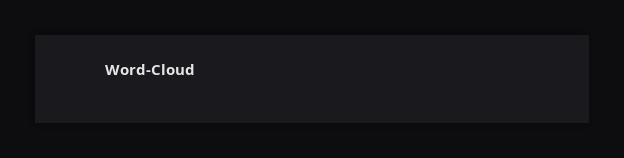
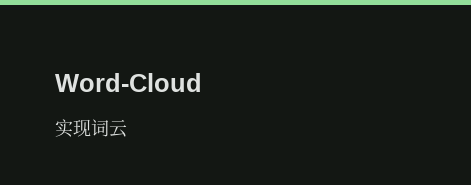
(195, 69) none -> [55,119,127,138] // 实现词云

